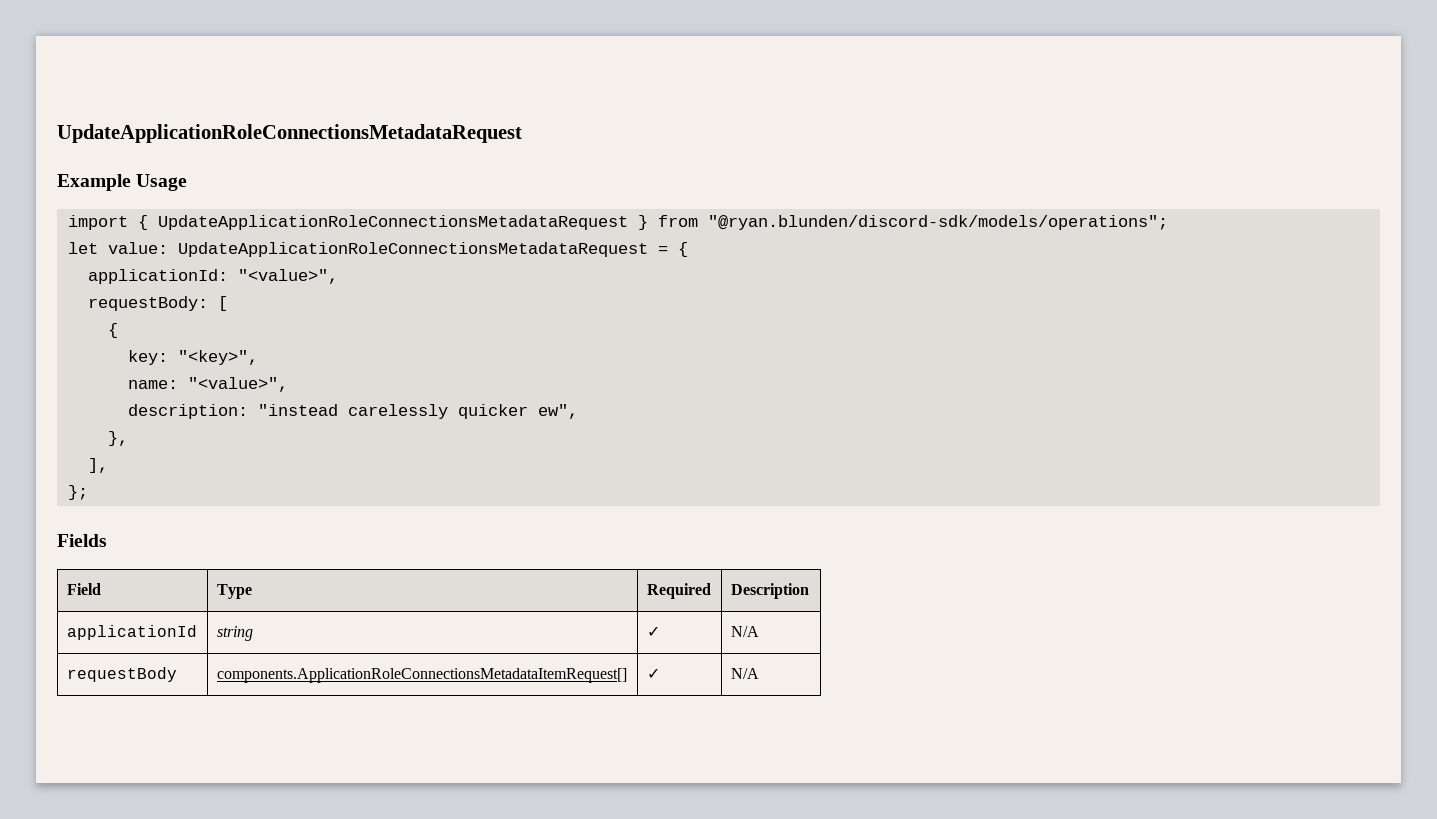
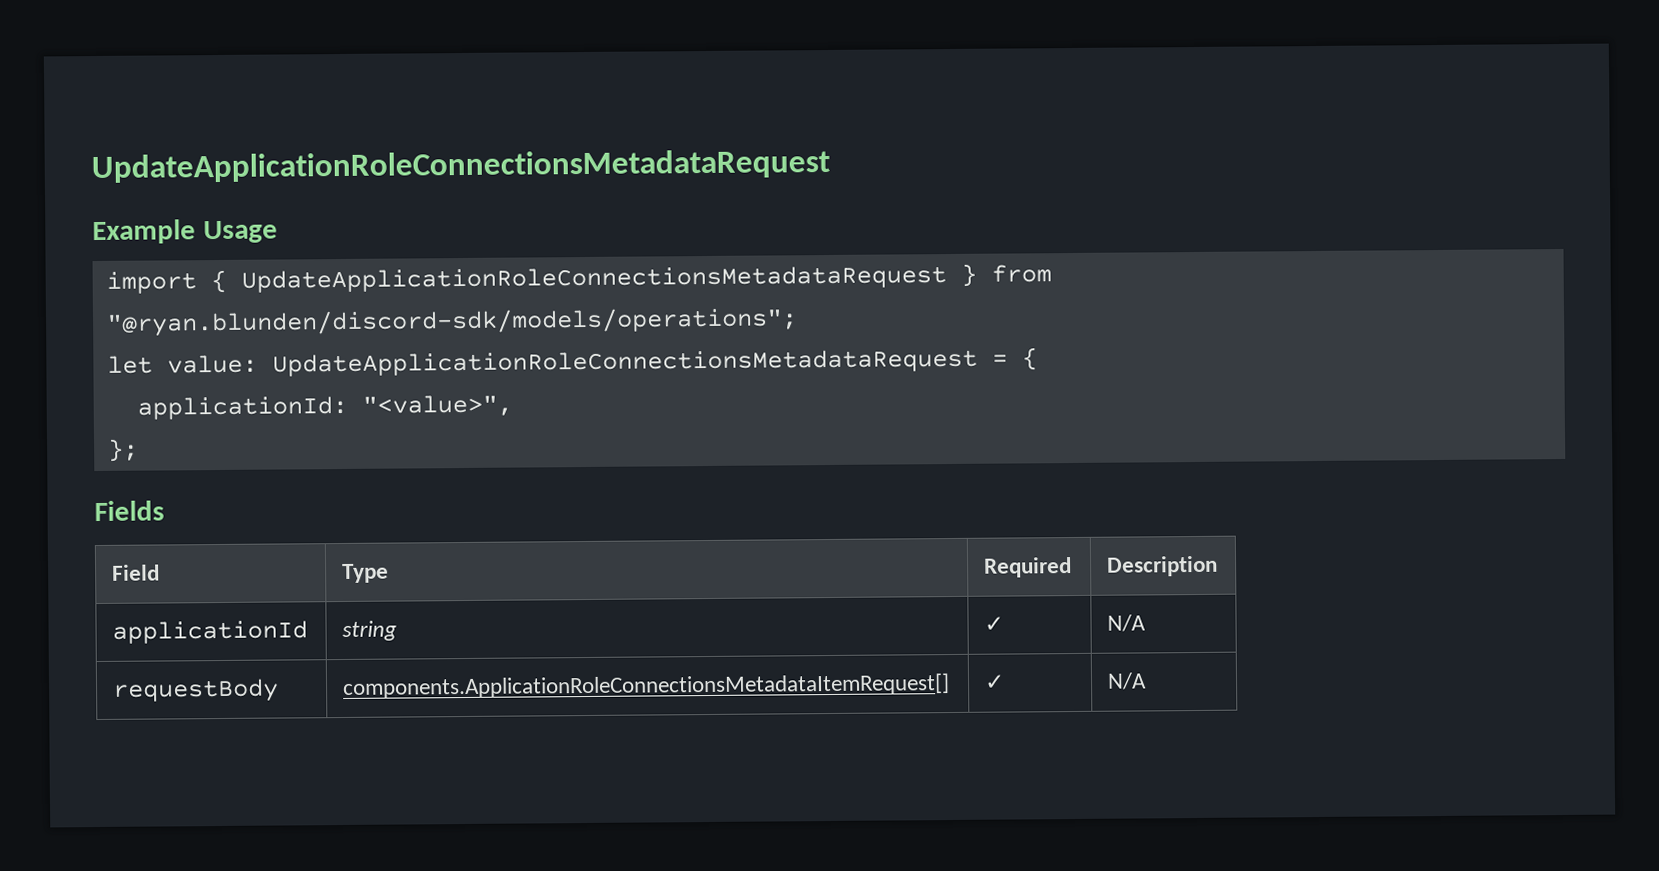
[87,296,228,311] [107,323,118,338] [127,350,258,365] [127,377,288,392] [127,404,578,419] [107,431,128,446] [87,458,108,473] // requestBody: [ // { // key: "<key>", // name: "<value>", // description: "instead carelessly quicker ew", // }, // ], -> (513, 405) none

